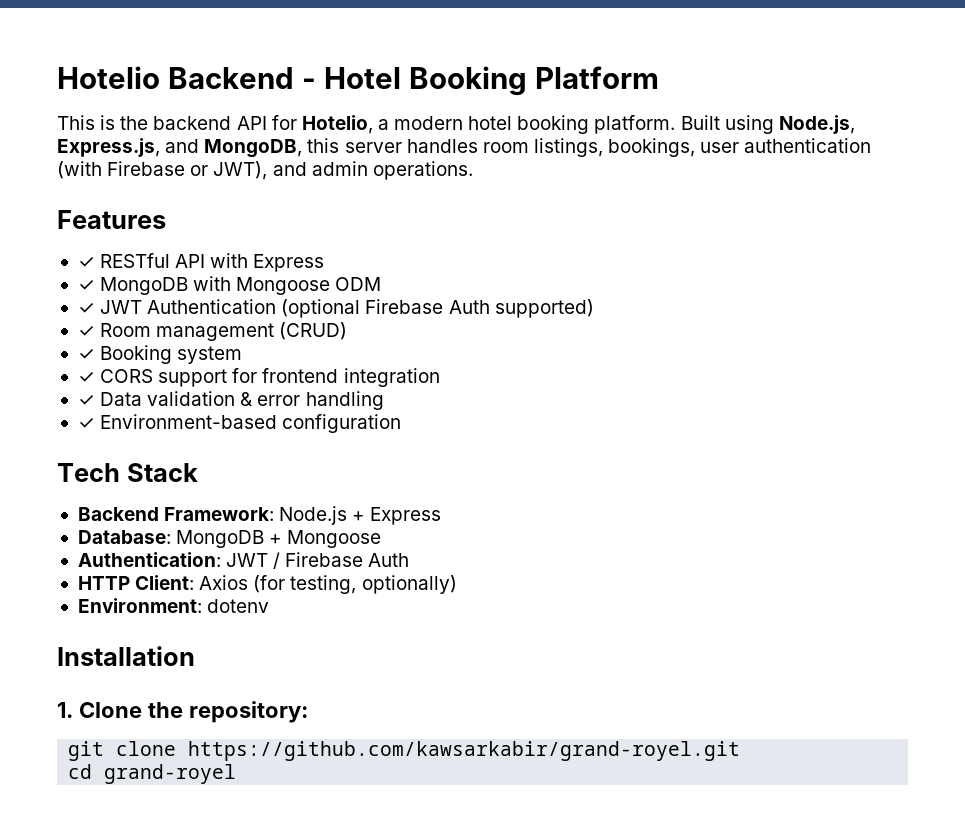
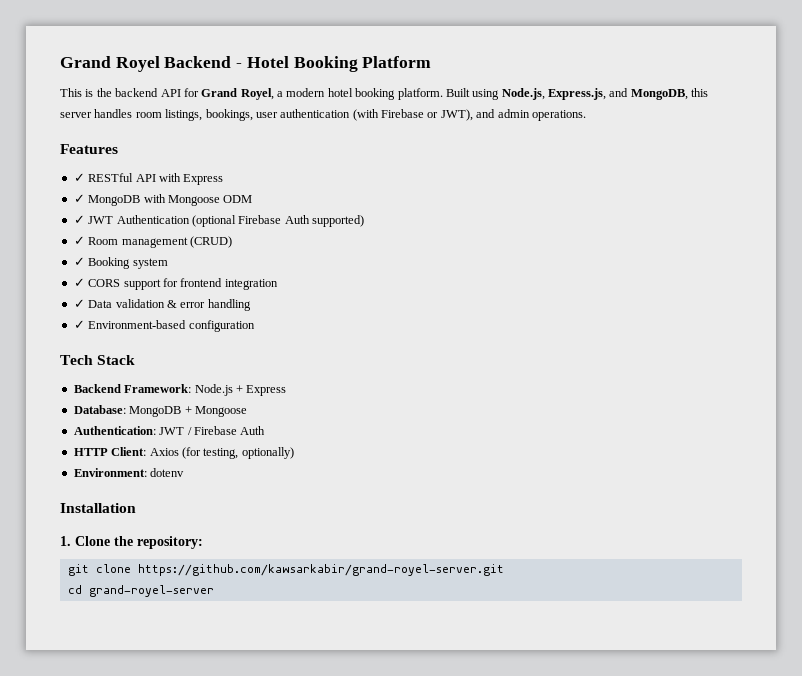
[57,66,160,89] Hotelio -> [60,56,160,72] Grand Royel
[301,115,373,134] Hotelio, -> [201,88,274,100] Grand Royel,
[188,741,741,761] https://github.com/kawsarkabir/grand-royel.git -> [137,564,504,576] https://github.com/kawsarkabir/grand-royel-server.git
[104,764,237,784] grand-royel -> [88,585,214,597] grand-royel-server

